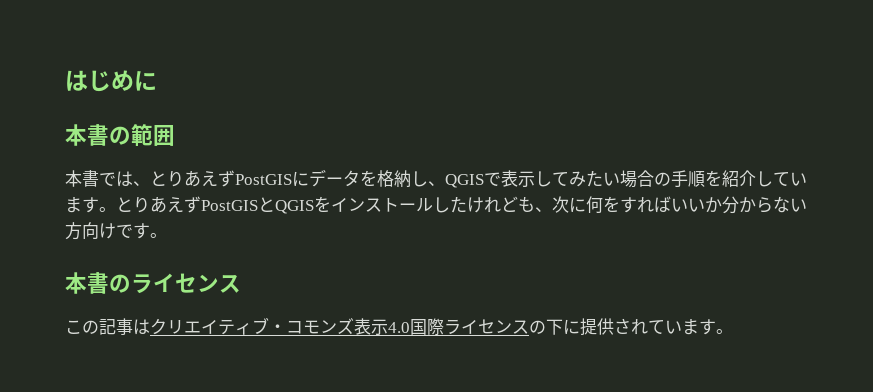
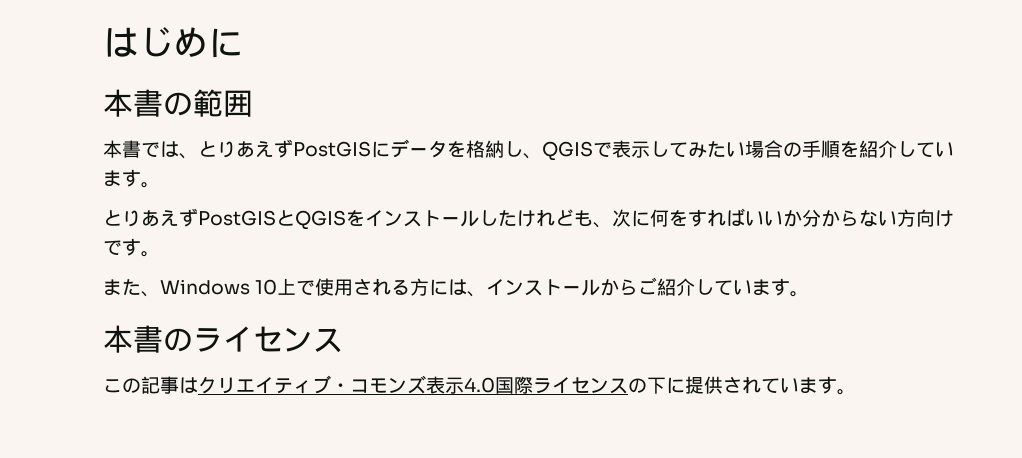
(116, 209) none -> (160, 185) //
(167, 235) none -> [103,277,810,297] // また、Windows 10上で使用される方には、インストールからご紹介しています。

